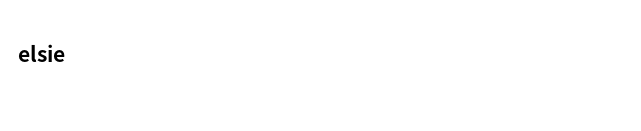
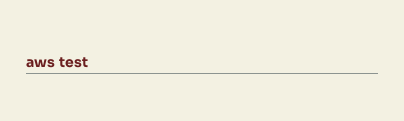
[18,44,65,62] elsie -> [26,57,88,68] aws test

